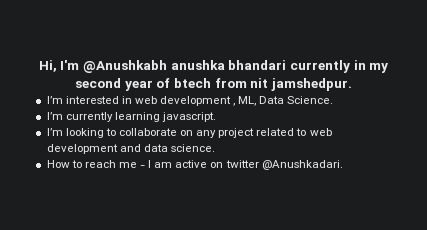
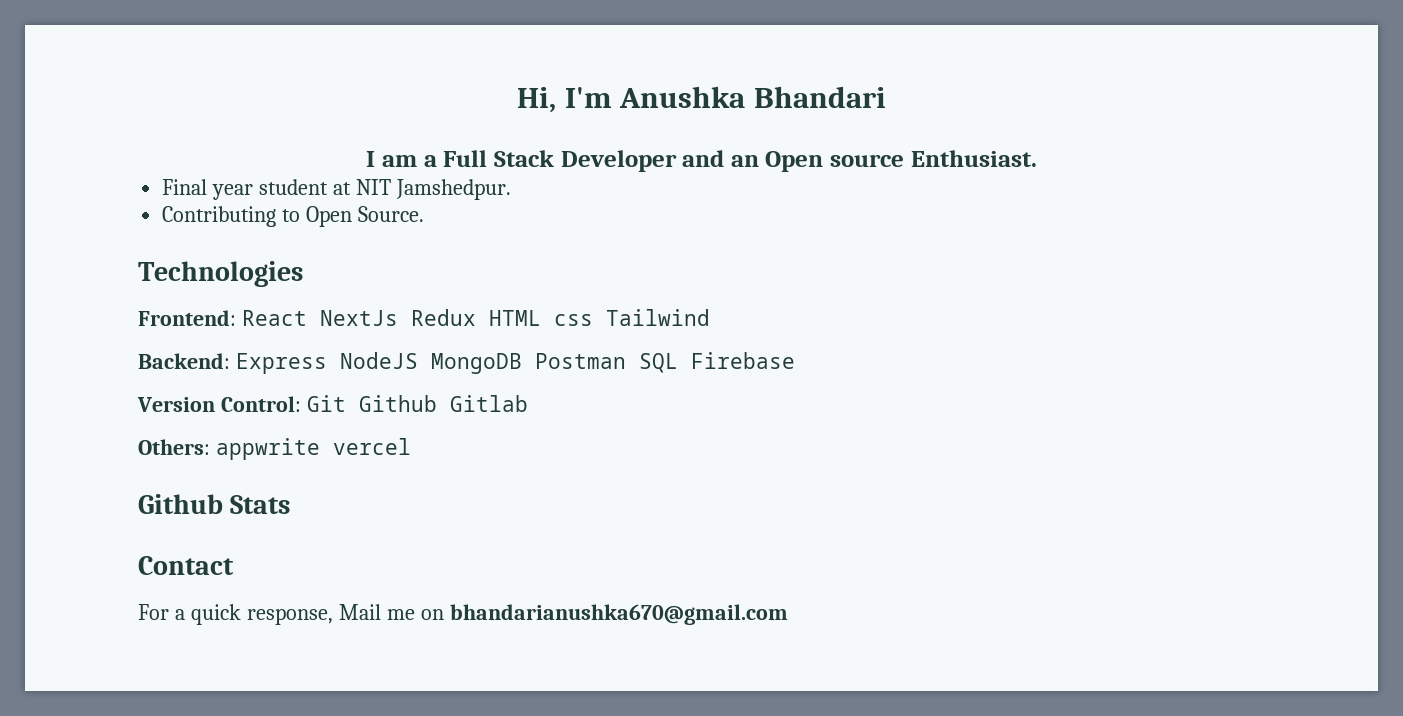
[83,60,389,73] [75,78,352,91] [46,96,334,106] [46,112,216,122] [46,128,332,138] [46,144,215,154] [46,160,343,170] @Anushkabh anushka bhandari currently in my second year of btech from nit jamshedpur. // I’m interested in web development , ML, Data Science. // I’m currently learning javascript. // I’m looking to collaborate on any project related to web development and data science. // How to reach me - I am active on twitter @Anushkadari. -> [619,86,886,108] [366,150,1037,172] [162,179,511,200] [162,206,425,227] [138,261,303,287] [138,309,710,326] [138,352,795,374] [137,395,528,412] [138,438,411,460] [138,494,291,514] [138,556,234,575] [138,604,788,625] Anushka Bhandari // I am a Full Stack Developer and an Open source Enthusiast. // Final year student at NIT Jamshedpur. // Contributing to Open Source. // Technologies // Frontend: React NextJs Redux HTML css Tailwind // Backend: Express NodeJS MongoDB Postman SQL Firebase // Version Control: Git Github Gitlab // Others: appwrite vercel // Github Stats // Contact // For a quick response, Mail me on bhandarianushka670@gmail.com

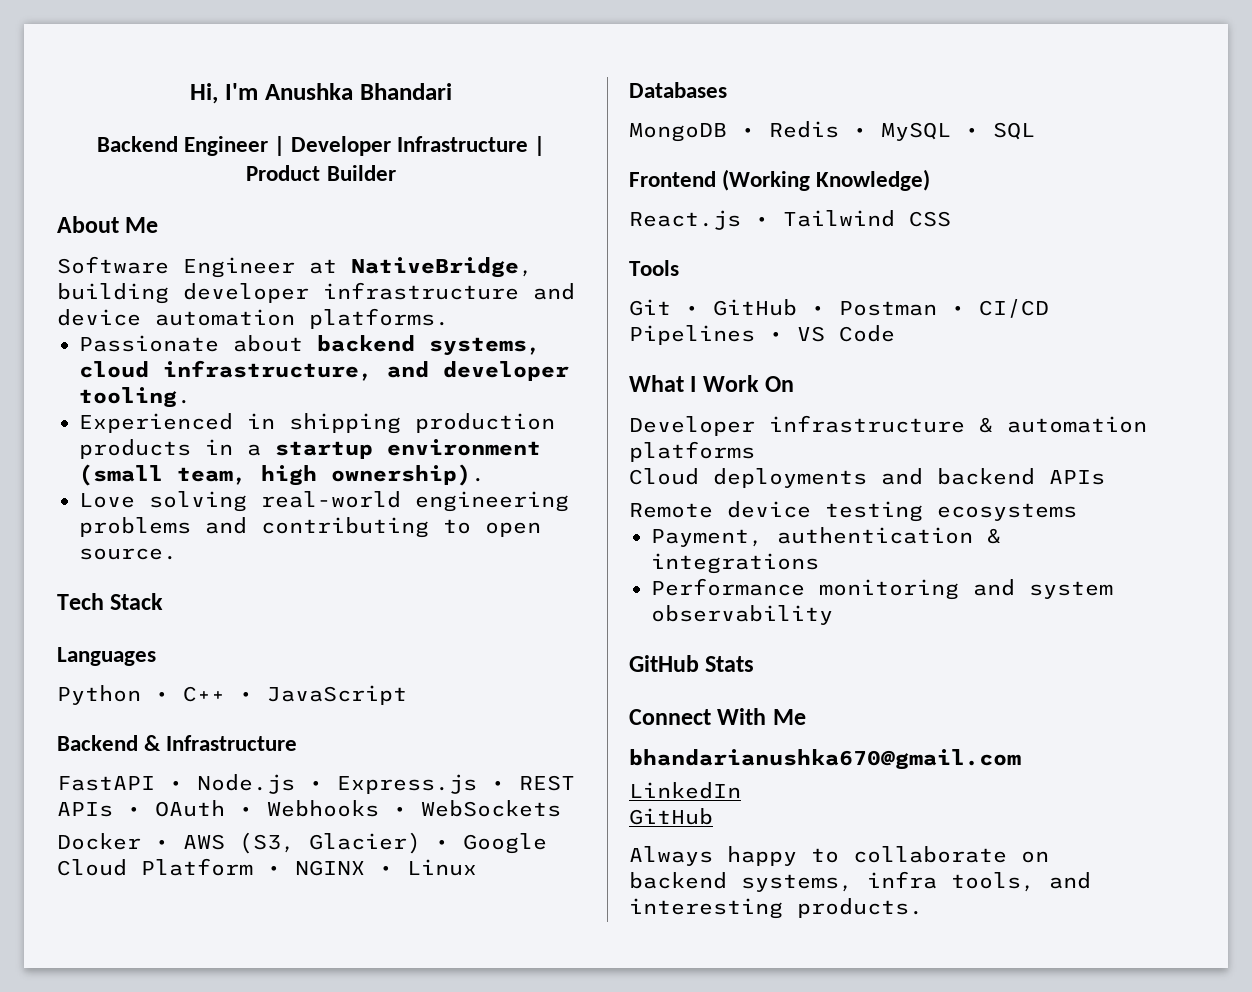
[366,150,1037,172] [162,179,511,200] [162,206,425,227] [138,261,303,287] [138,309,710,326] [138,352,795,374] [137,395,528,412] [138,438,411,460] [138,494,291,514] [138,556,234,575] [138,604,788,625] I am a Full Stack Developer and an Open source Enthusiast. // Final year student at NIT Jamshedpur. // Contributing to Open Source. // Technologies // Frontend: React NextJs Redux HTML css Tailwind // Backend: Express NodeJS MongoDB Postman SQL Firebase // Version Control: Git Github Gitlab // Others: appwrite vercel // Github Stats // Contact // For a quick response, Mail me on bhandarianushka670@gmail.com -> [96,136,546,156] [246,165,396,181] [57,216,159,233] [57,256,533,278] [57,282,575,304] [57,308,449,329] [79,335,541,356] [79,360,569,381] [79,387,191,408] [79,413,555,434] [79,439,541,459] [79,464,485,486] [79,491,569,512] [79,517,541,538] [79,548,177,560] [57,593,164,610] [57,647,156,666] [57,685,407,705] [57,735,298,751] [57,774,575,794] [57,800,561,817] [57,832,547,854] [57,858,477,876] [629,82,727,98] [629,121,1035,142] [629,169,931,191] [629,210,951,230] [629,260,679,276] [629,299,1049,318] [629,325,895,345] [629,375,795,392] [629,415,1147,436] [629,441,755,462] [629,468,1105,488] [629,501,1077,522] [651,527,1001,547] [651,553,819,574] [651,578,1113,600] [651,605,833,625] [629,655,755,672] [629,708,806,725] [629,749,1021,770] [629,782,741,799] [629,808,713,825] [629,846,1049,866] [629,871,1091,892] [629,898,923,919] Backend Engineer | Developer Infrastructure | Product Builder // About Me // Software Engineer at NativeBridge, building developer infrastructure and device automation platforms. // Passionate about backend systems, cloud infrastructure, and developer tooling. // Experienced in shipping production products in a startup environment (small team, high ownership). // Love solving real-world engineering problems and contributing to open source. // Tech Stack // Languages // Python • C++ • JavaScript // Backend & Infrastructure // FastAPI • Node.js • Express.js • REST APIs • OAuth • Webhooks • WebSockets // Docker • AWS (S3, Glacier) • Google Cloud Platform • NGINX • Linux // Databases // MongoDB • Redis • MySQL • SQL // Frontend (Working Knowledge) // React.js • Tailwind CSS // Tools // Git • GitHub • Postman • CI/CD Pipelines • VS Code // What I Work On // Developer infrastructure & automation platforms // Cloud deployments and backend APIs // Remote device testing ecosystems // Payment, authentication & integrations // Performance monitoring and system observability // GitHub Stats // Connect With Me // bhandarianushka670@gmail.com // LinkedIn // GitHub // Always happy to collaborate on backend systems, infra tools, and interesting products.

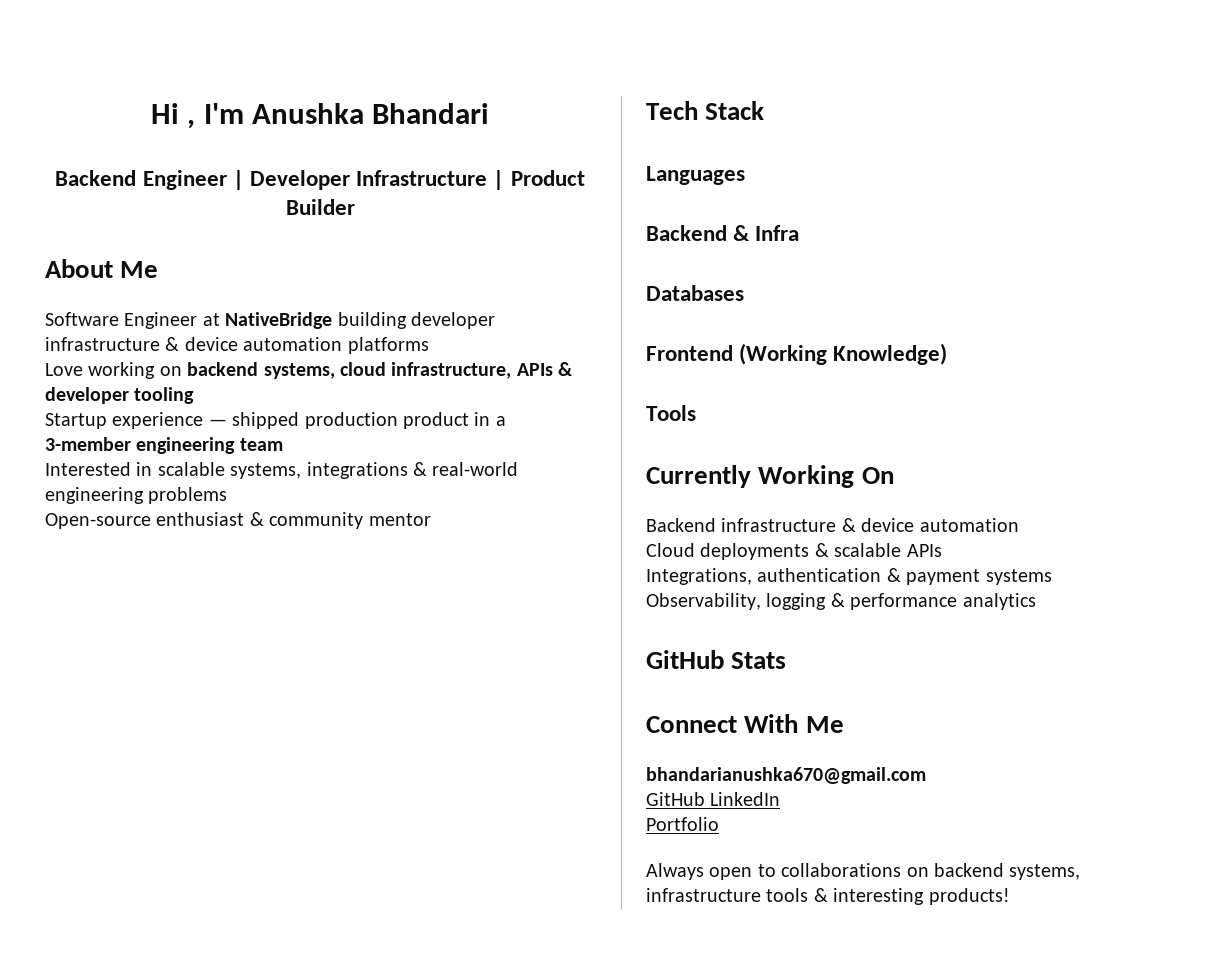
[190,83,219,104] Hi, -> [150,103,196,129] Hi ,
[351,257,533,278] NativeBridge, -> [225,312,333,329] NativeBridge
[533,283,575,300] [57,308,449,329] [79,335,541,356] [79,360,569,381] [79,387,191,408] [79,413,555,434] [79,439,541,459] [79,464,485,486] [79,491,569,512] [79,517,541,538] [79,548,177,560] [57,593,164,610] [57,647,156,666] [57,685,407,705] [57,735,298,751] [57,774,575,794] [57,800,561,817] [57,832,547,854] [57,858,477,876] [629,82,727,98] [629,121,1035,142] [629,169,931,191] [629,210,951,230] [629,260,679,276] [629,299,1049,318] [629,325,895,345] [629,375,759,392] and device automation platforms. // Passionate about backend systems, cloud infrastructure, and developer tooling. // Experienced in shipping production products in a startup environment (small team, high ownership). // Love solving real-world engineering problems and contributing to open source. // Tech Stack // Languages // Python • C++ • JavaScript // Backend & Infrastructure // FastAPI • Node.js • Express.js • REST APIs • OAuth • Webhooks • WebSockets // Docker • AWS (S3, Glacier) • Google Cloud Platform • NGINX • Linux // Databases // MongoDB • Redis • MySQL • SQL // Frontend (Working Knowledge) // React.js • Tailwind CSS // Tools // Git • GitHub • Postman • CI/CD Pipelines • VS Code // What I Work -> [165,337,429,354] [45,362,574,379] [45,387,195,404] [45,412,506,429] [45,437,283,454] [45,462,519,479] [45,487,228,504] [45,512,431,529] [646,101,765,120] [646,166,745,185] [646,225,800,241] [646,285,744,301] [646,343,948,365] [646,405,696,421] [646,465,855,488] & device automation platforms // Love working on backend systems, cloud infrastructure, APIs & developer tooling // Startup experience — shipped production product in a 3-member engineering team // Interested in scalable systems, integrations & real-world engineering problems // Open-source enthusiast & community mentor // Tech Stack // Languages // Backend & Infra // Databases // Frontend (Working Knowledge) // Tools // Currently Working
[629,415,1147,436] [629,441,755,462] Developer infrastructure & automation platforms -> [646,518,1019,532] Backend infrastructure & device automation
[881,468,1035,485] and backend -> [814,543,902,557] & scalable
[629,501,1077,522] [651,527,1001,547] [651,553,819,574] [651,578,1113,600] [651,605,833,625] Remote device testing ecosystems // Payment, authentication & integrations // Performance monitoring and system observability -> [646,568,1052,585] [646,593,1036,610] Integrations, authentication & payment systems // Observability, logging & performance analytics
(1021, 759) none -> [646,792,705,806] GitHub
[629,808,713,825] GitHub -> [646,817,719,831] Portfolio
[727,846,1049,866] [629,871,1091,892] [629,898,923,919] happy to collaborate on backend systems, infra tools, and interesting products. -> [709,863,1081,880] [646,888,1010,905] open to collaborations on backend systems, infrastructure tools & interesting products!

